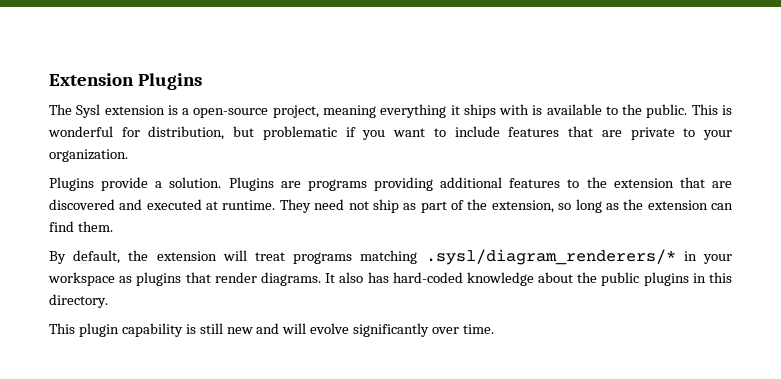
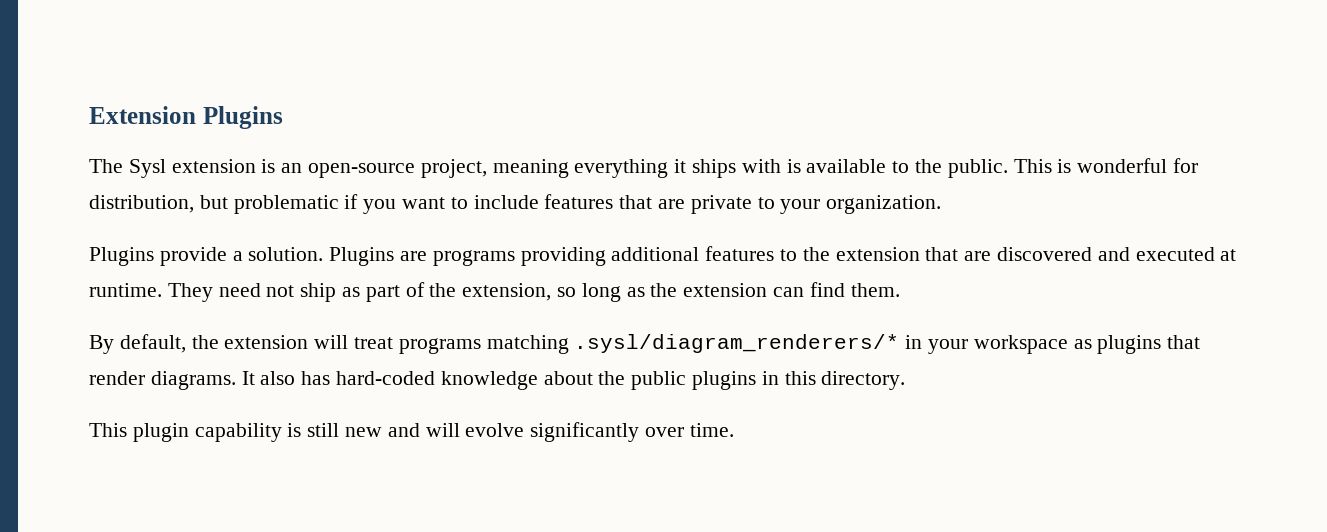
[182,108,190,115] a -> [281,163,303,173] an

